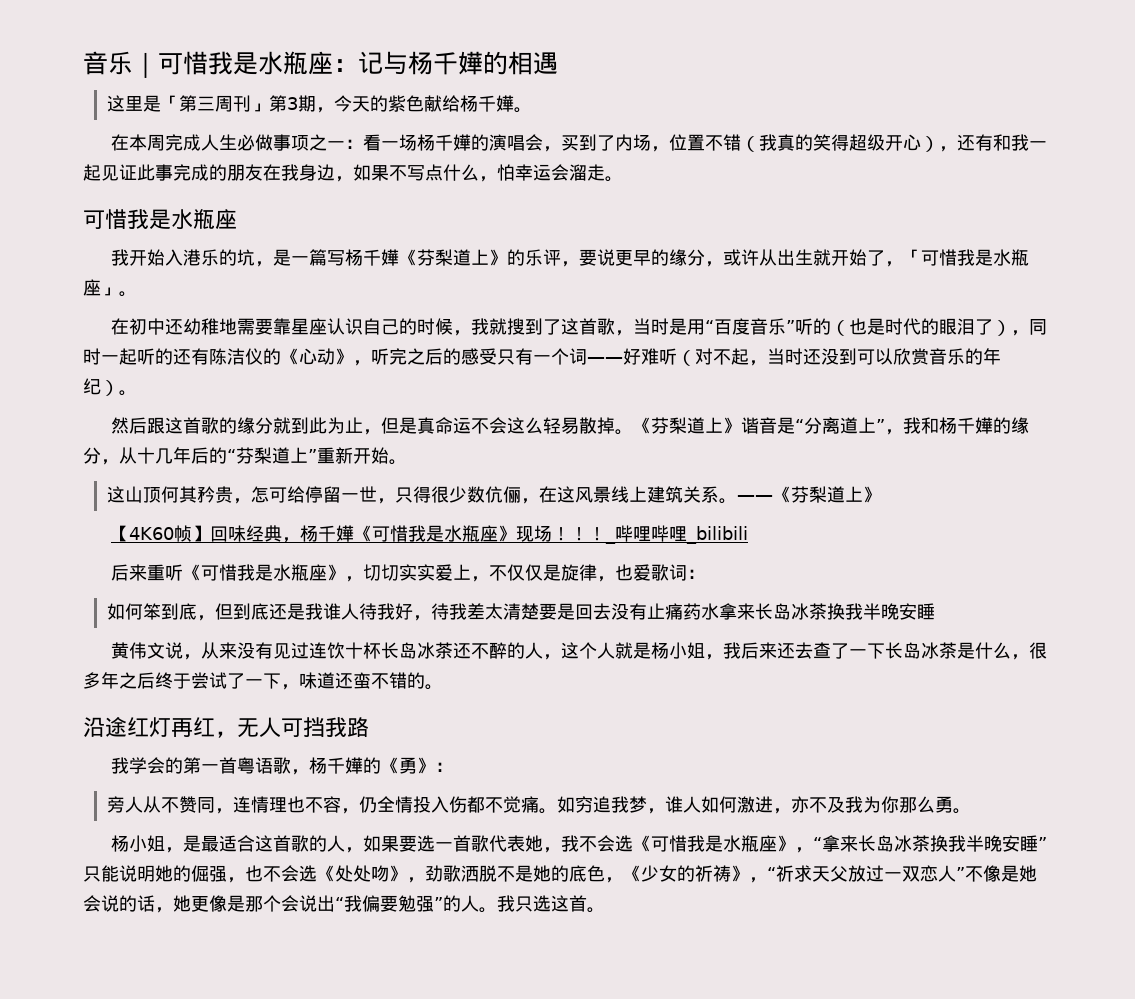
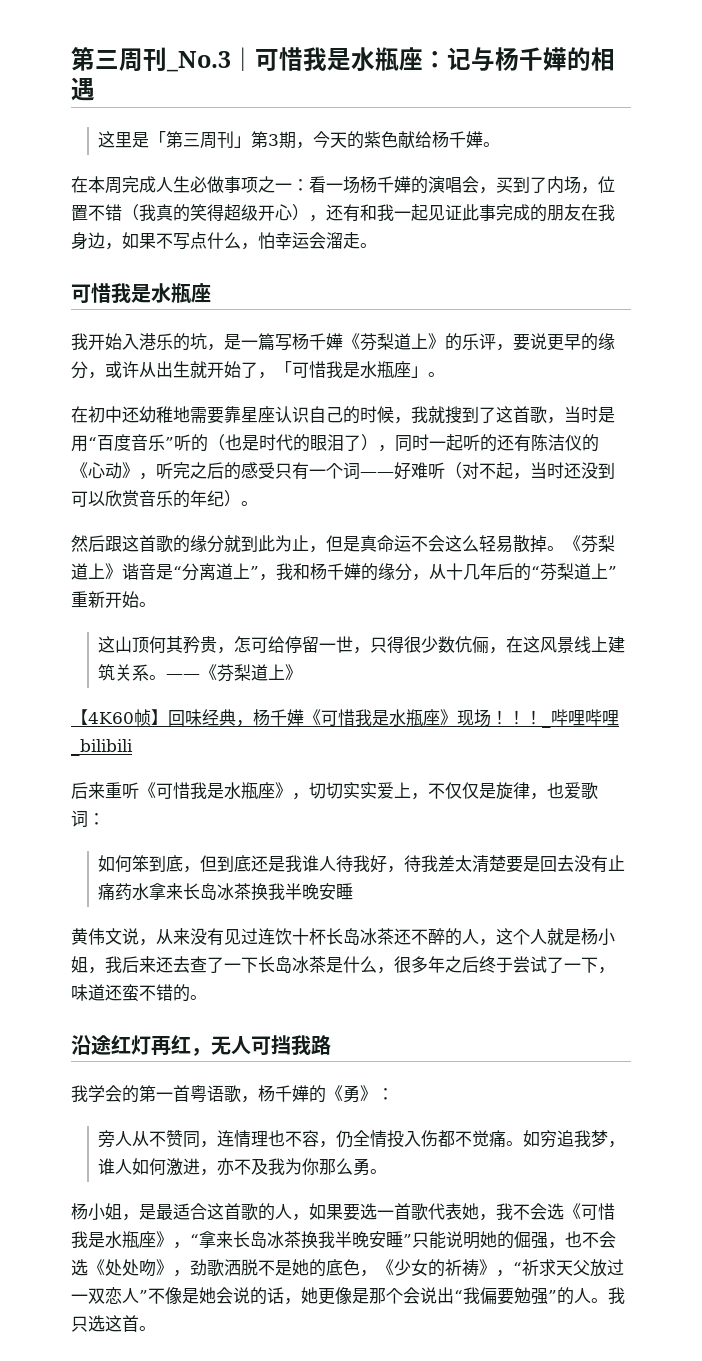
[83,51,133,75] 音乐 -> [71,47,231,72] 第三周刊_No.3

